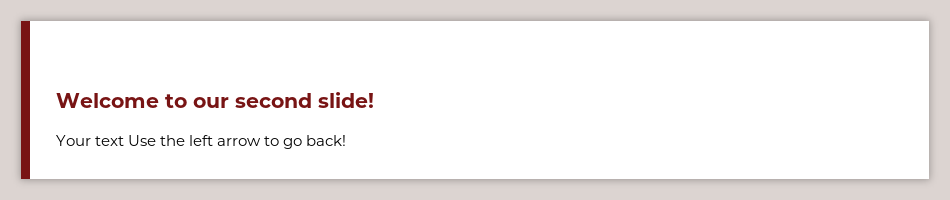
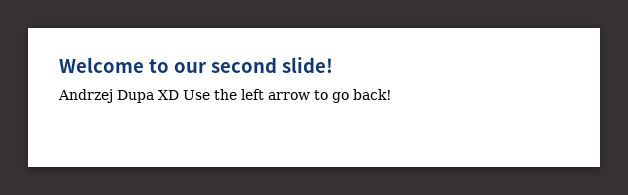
[56,135,125,146] Your text -> [58,89,179,103] Andrzej Dupa XD

